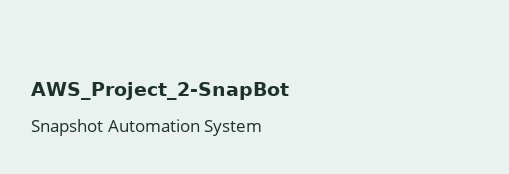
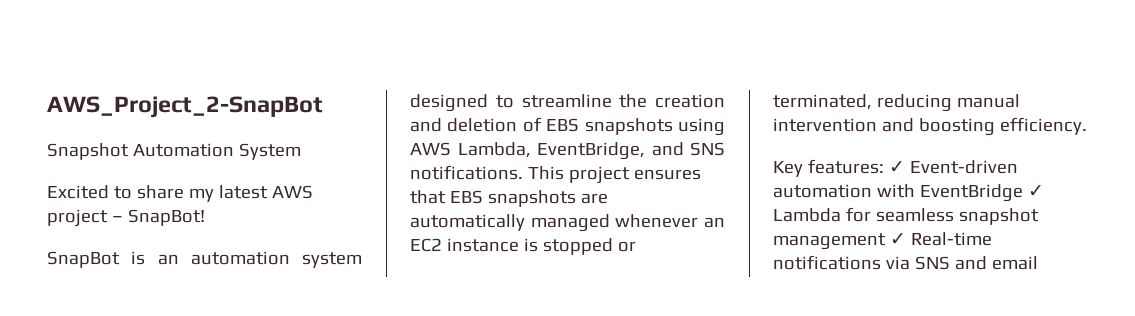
(263, 128) none -> [47,185,313,202] [47,209,205,227] [47,251,362,268] [410,94,725,112] [410,117,725,136] [410,142,725,160] [410,165,701,184] [410,190,608,207] [410,214,725,232] [410,238,636,255] [773,94,1020,112] [773,117,1087,136] [773,159,1018,177] [773,184,1044,202] [773,207,1039,225] [773,232,992,250] [773,255,1038,270] // Excited to share my latest AWS project – SnapBot! // SnapBot is an automation system designed to streamline the creation and deletion of EBS snapshots using AWS Lambda, EventBridge, and SNS notifications. This project ensures that EBS snapshots are automatically managed whenever an EC2 instance is stopped or terminated, reducing manual intervention and boosting efficiency. // Key features: ✓ Event-driven automation with EventBridge ✓ Lambda for seamless snapshot management ✓ Real-time notifications via SNS and email

